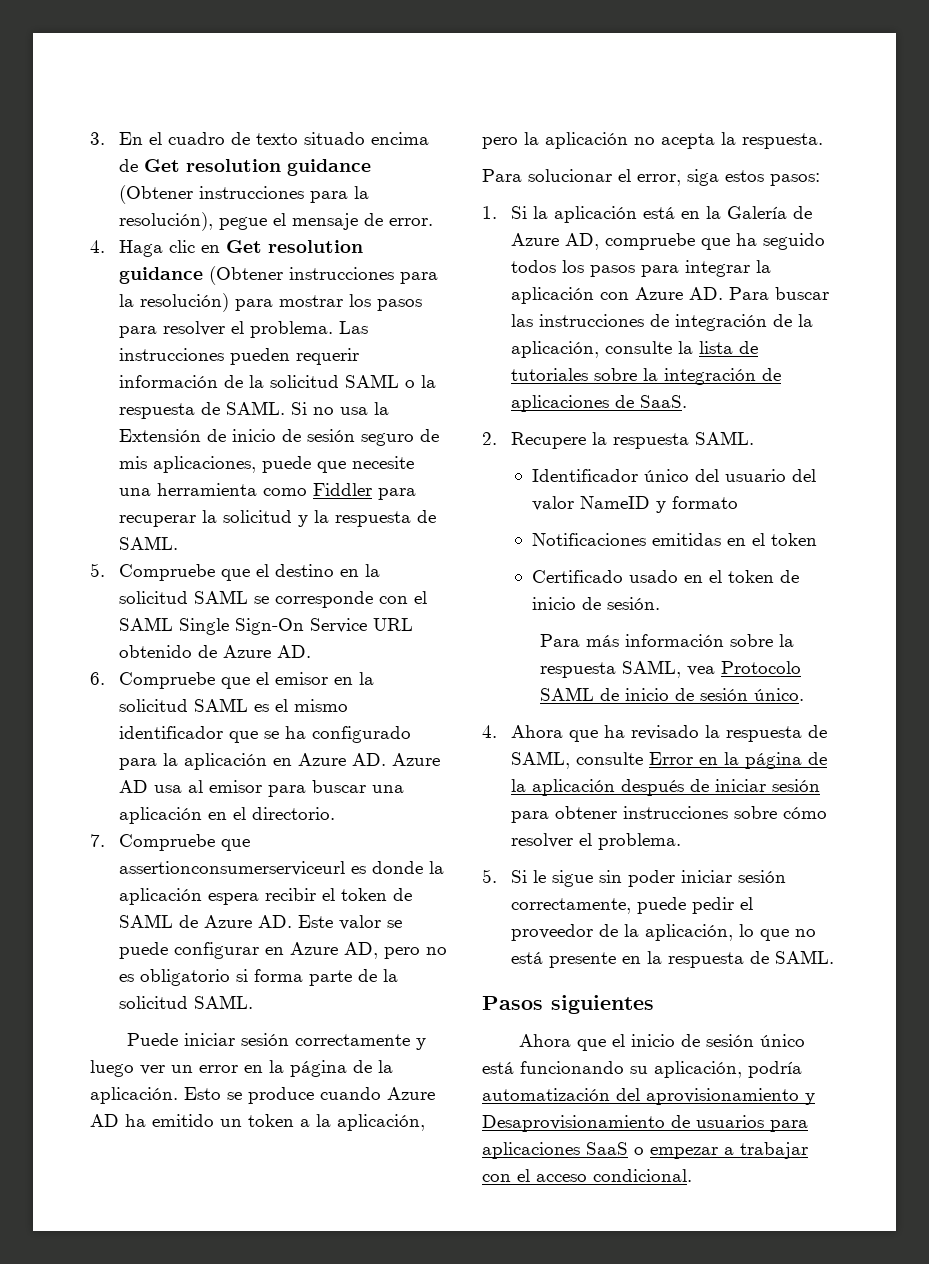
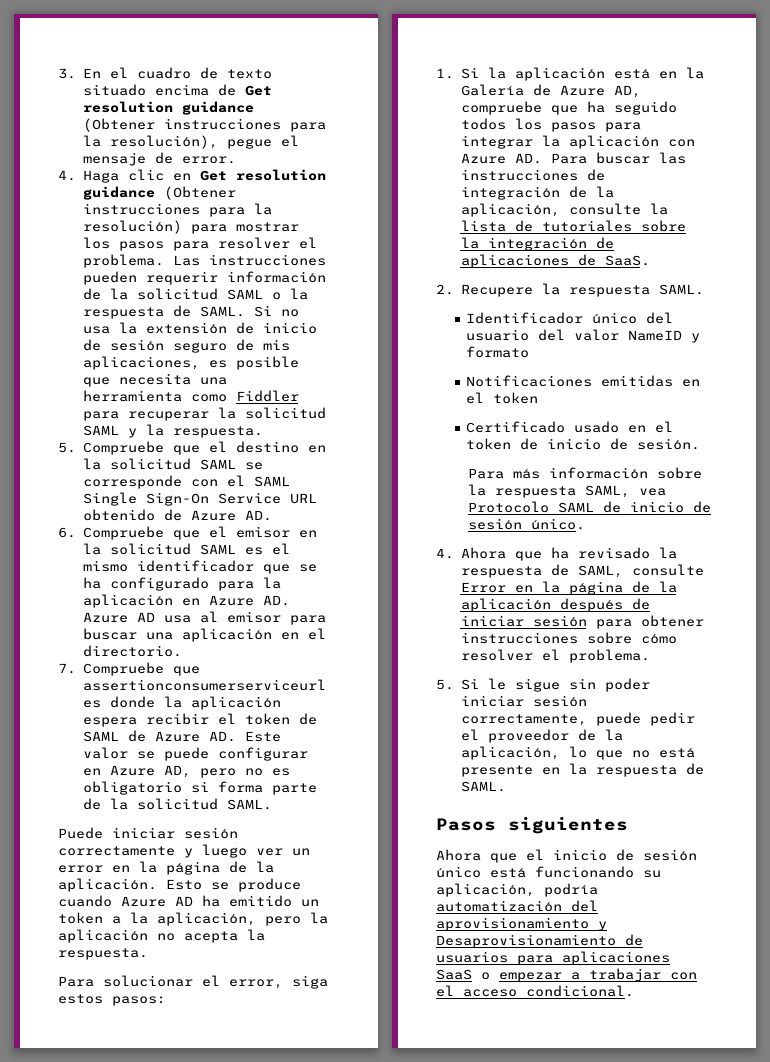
[118,429,201,442] Extensión -> [145,322,227,334] extensión
[261,456,414,473] puede que necesite -> [208,356,299,370] [82,373,191,387] es posible que necesita
(292, 516) none -> [82,425,119,436] SAML
[334,510,436,527] [118,536,178,550] respuesta de SAML. -> [172,426,263,438] respuesta.

